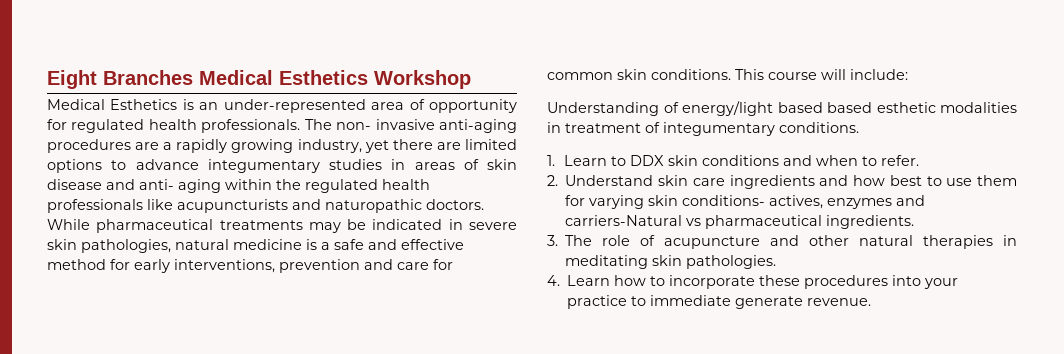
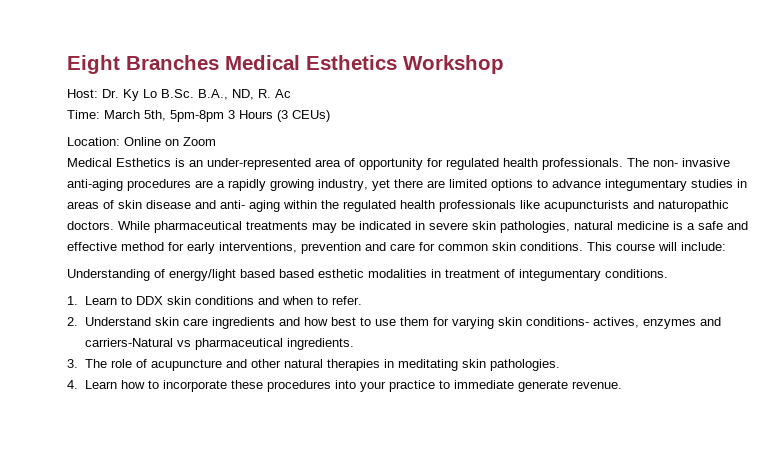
(471, 79) none -> [67,89,291,101] [67,110,330,122] [67,137,216,146] // Host: Dr. Ky Lo B.Sc. B.A., ND, R. Ac // Time: March 5th, 5pm-8pm 3 Hours (3 CEUs) // Location: Online on Zoom

